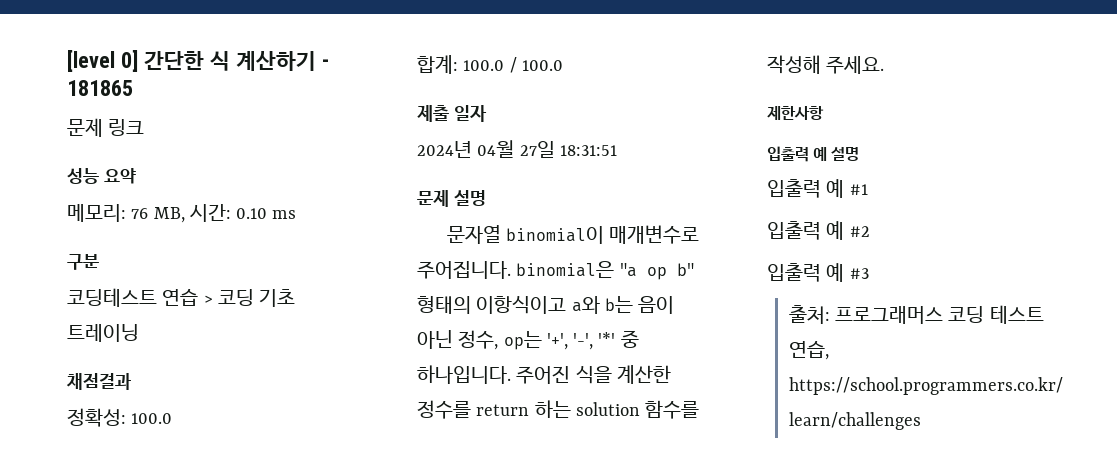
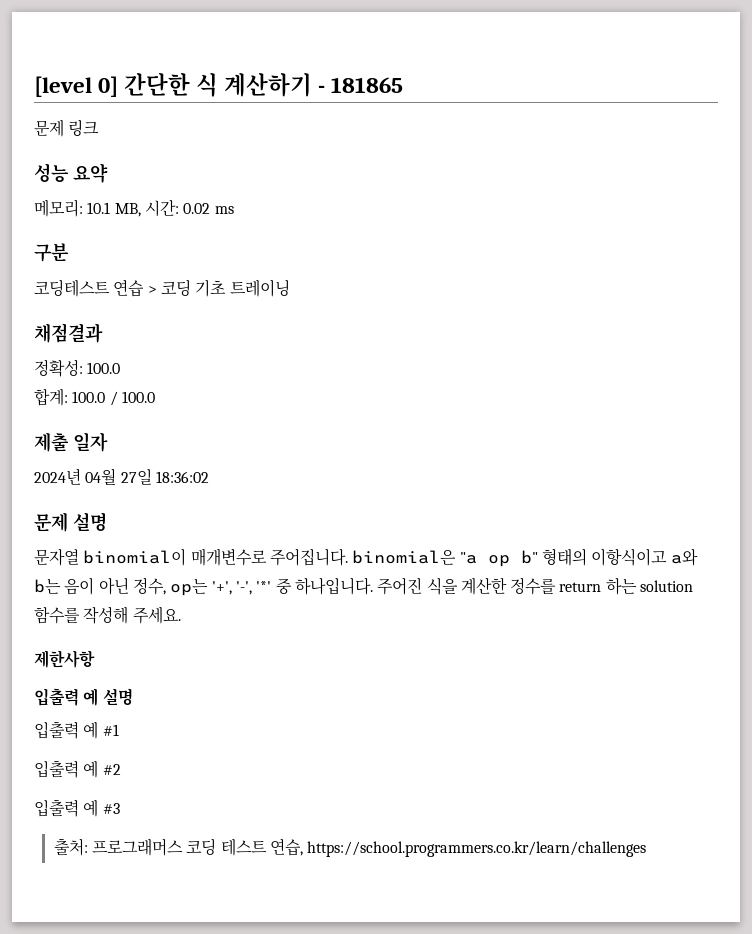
[131,208,149,219] 76 -> [87,202,111,214] 10.1
[236,208,268,219] 0.10 -> [183,203,211,214] 0.02
[559,145,617,156] 18:31:51 -> [155,471,209,483] 18:36:02

